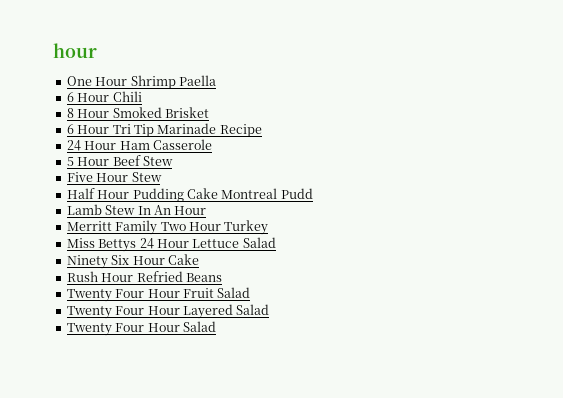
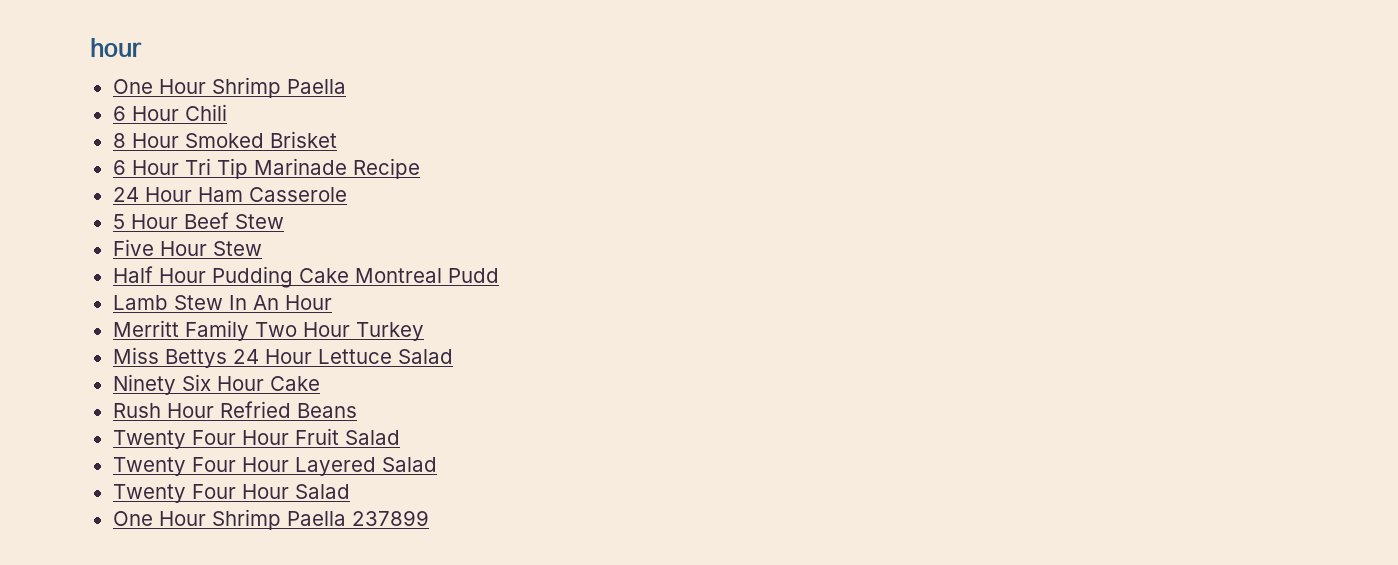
(216, 326) none -> [112,509,429,530] // One Hour Shrimp Paella 237899

